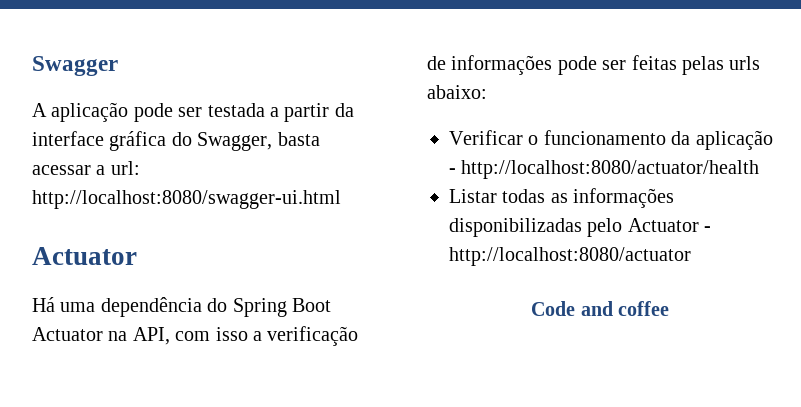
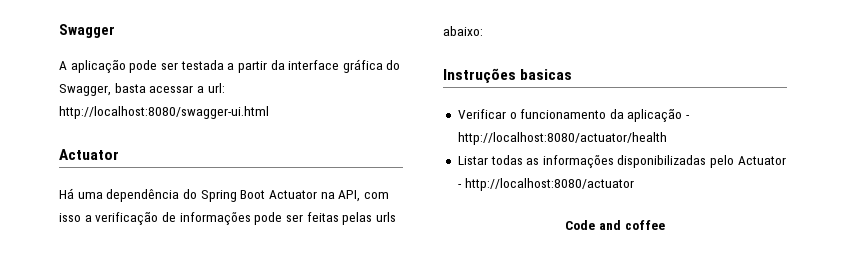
(487, 92) none -> [443,68,573,83] // Instruções basicas

